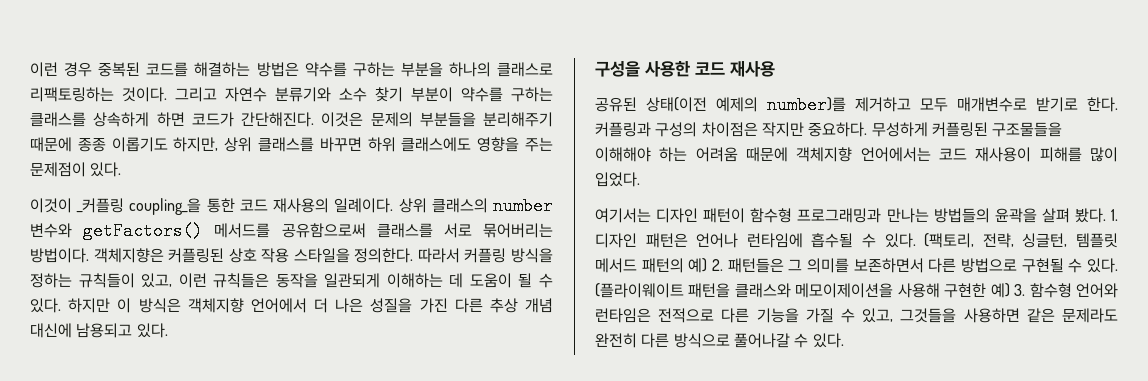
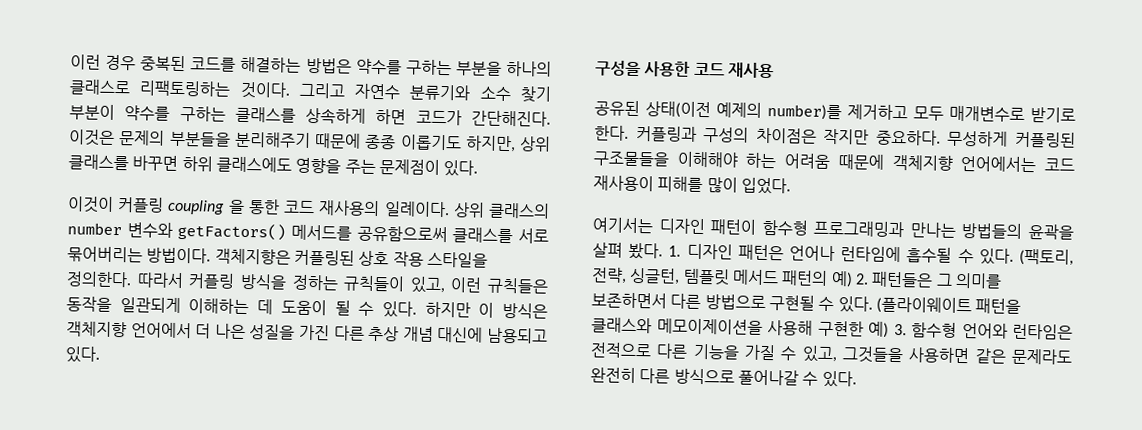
[76,198,202,215] _커플링 coupling_을 -> [117,197,245,215] 커플링 coupling 을

